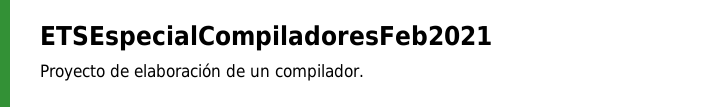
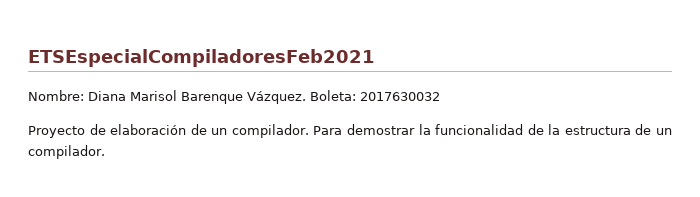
(492, 38) none -> [28,90,440,104] // Nombre: Diana Marisol Barenque Vázquez. Boleta: 2017630032
(364, 72) none -> [313,124,672,135] [28,145,105,159] Para demostrar la funcionalidad de la estructura de un compilador.

